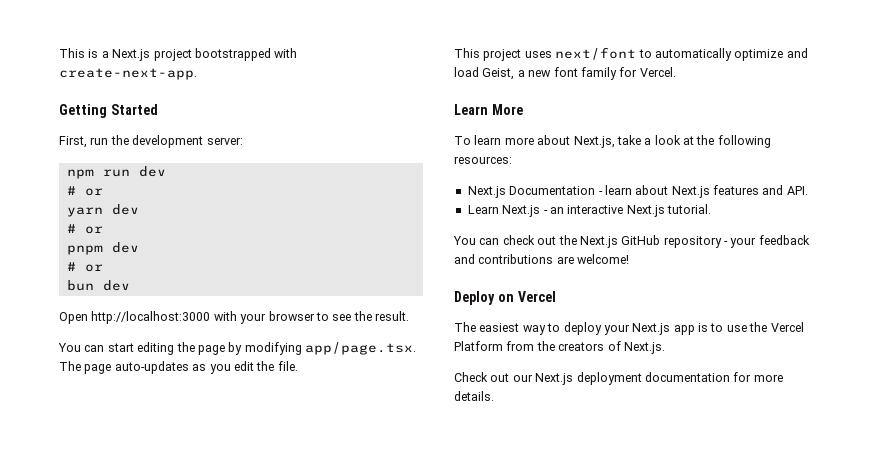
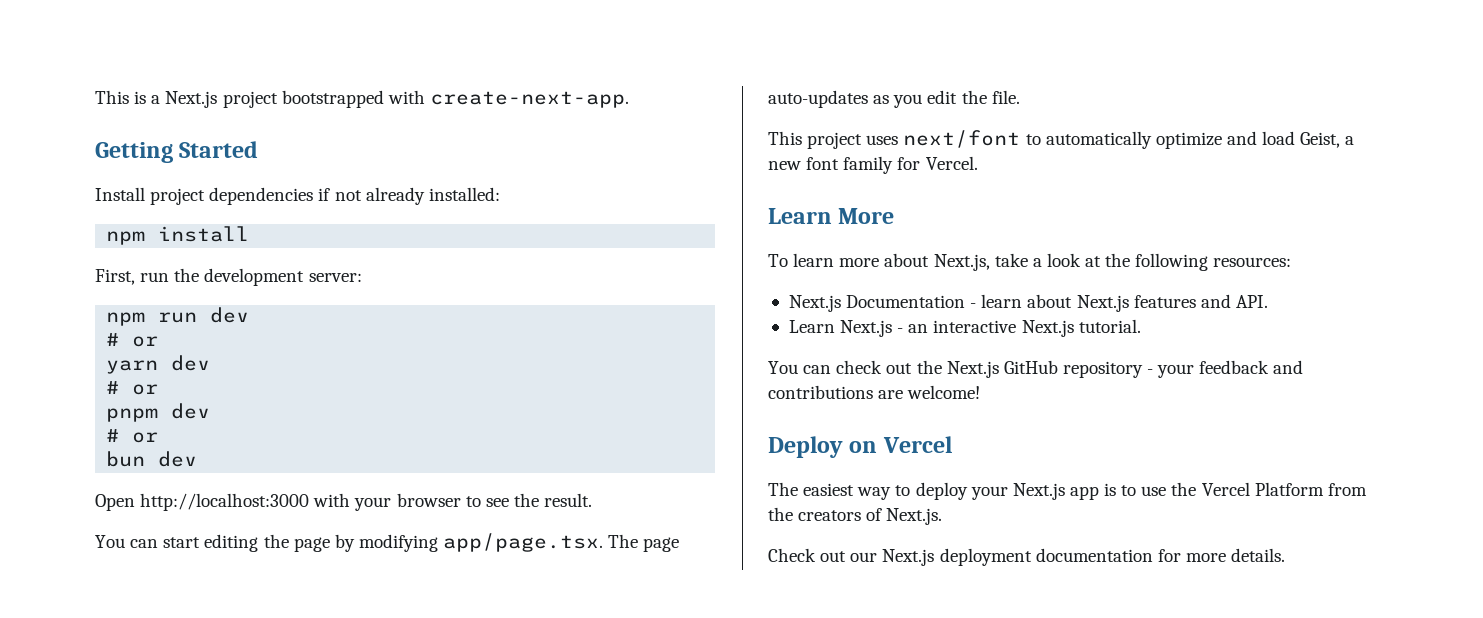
(158, 109) none -> [95,187,500,205] [106,226,250,245] // Install project dependencies if not already installed: // npm install

